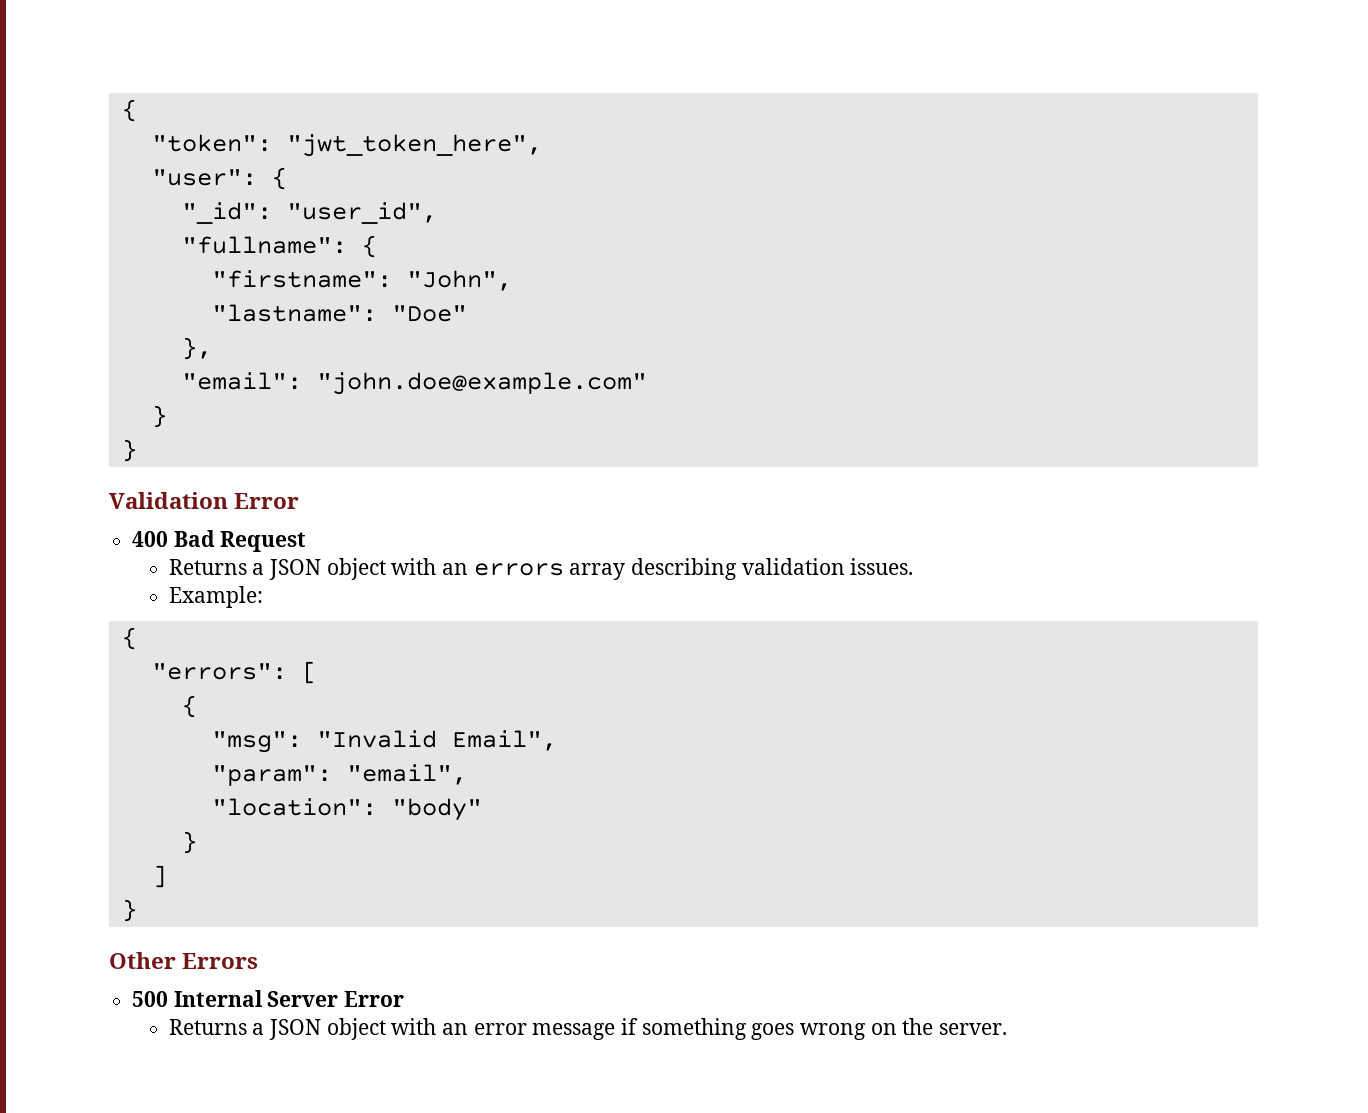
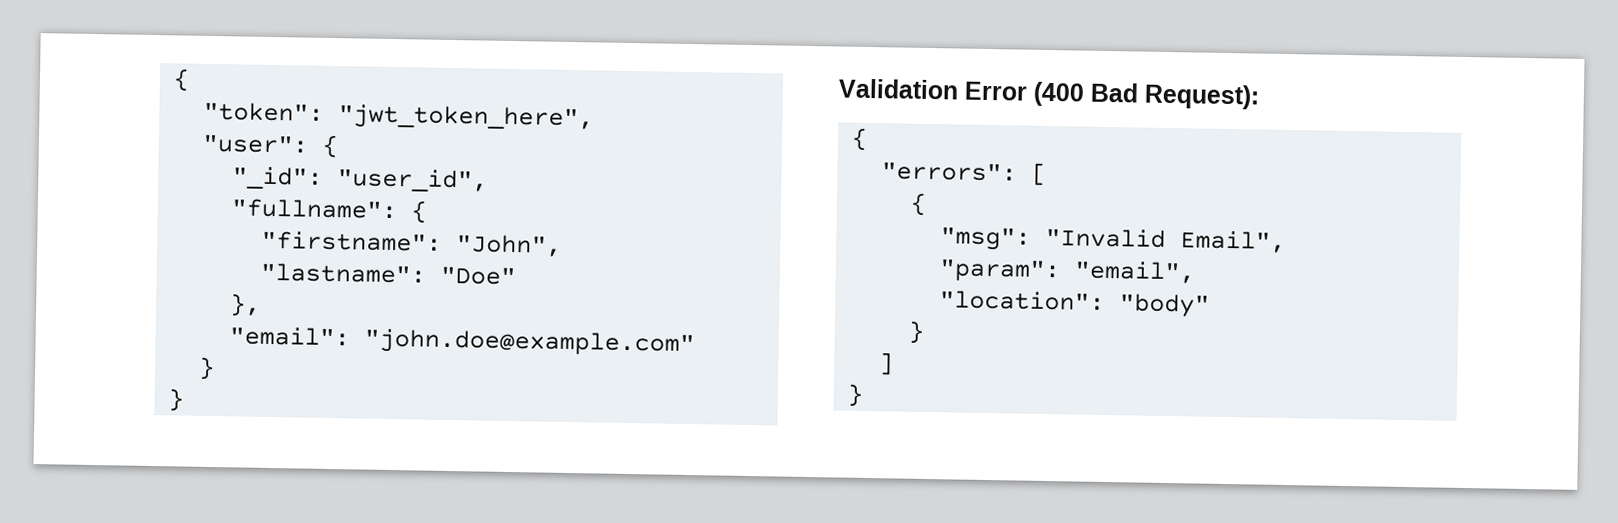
[132,530,307,552] [168,558,914,580] [168,586,263,608] // 400 Bad Request // Returns a JSON object with an errors array describing validation issues. // Example: -> [1033,81,1260,110] (400 Bad Request):
[109,952,259,969] [132,990,405,1007] [168,1018,1008,1040] // Other Errors // 500 Internal Server Error // Returns a JSON object with an error message if something goes wrong on the server. -> (863, 395) none

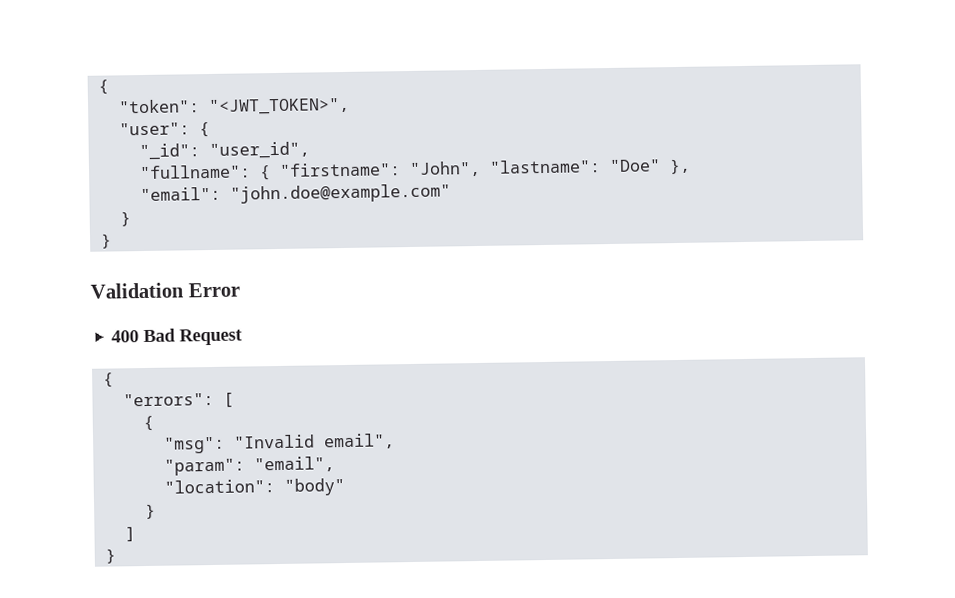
[337,104,594,132] "jwt_token_here", -> [208,97,351,116] "<JWT_TOKEN>",
(427, 212) // -> (272, 173) none
(562, 245) // -> (482, 168) none
(516, 276) // -> (662, 165) none
[1033,81,1260,110] (400 Bad Request): -> [111,328,244,346] // 400 Bad Request
[1179,230,1286,253] Email", -> [324,433,396,450] email",

